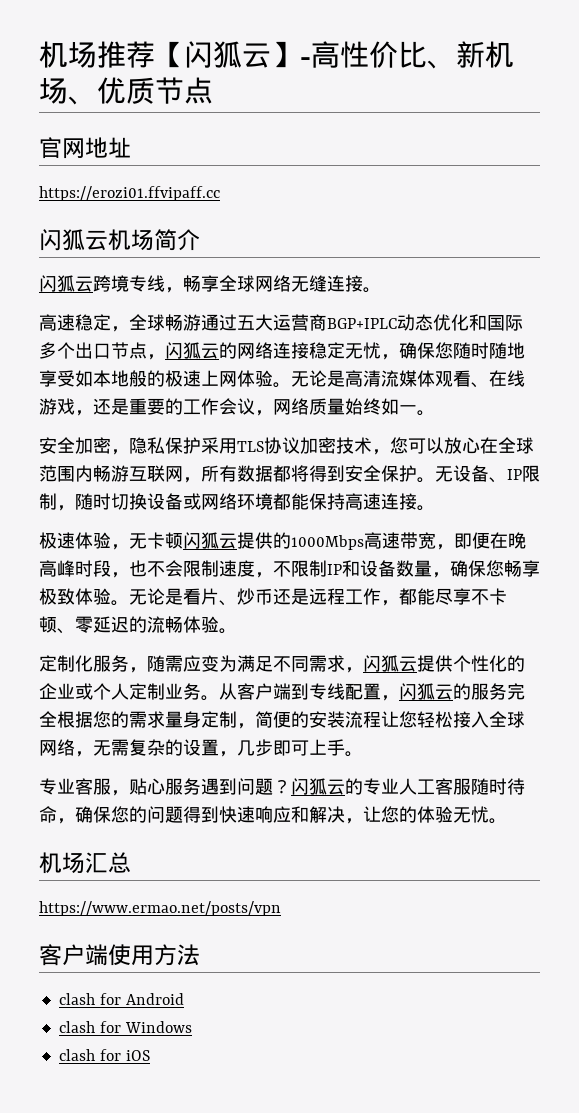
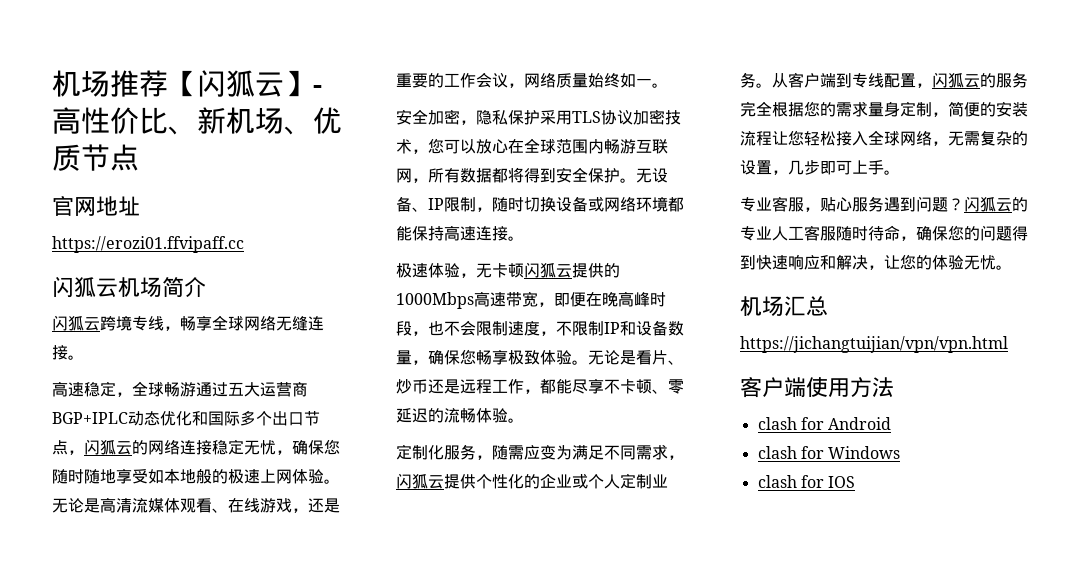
[39,901,281,916] https://www.ermao.net/posts/vpn -> [740,336,1008,353] https://jichangtuijian/vpn/vpn.html
[125,1050,150,1061] iOS -> [828,476,856,488] IOS

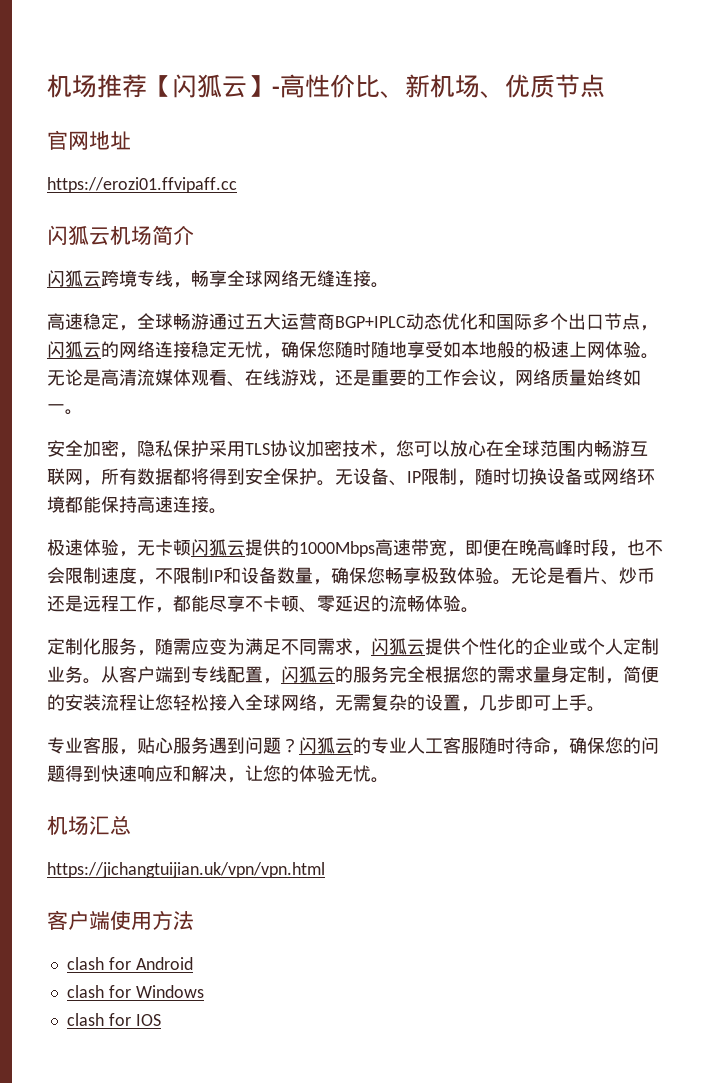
[740,336,1008,353] https://jichangtuijian/vpn/vpn.html -> [47,862,325,878] https://jichangtuijian.uk/vpn/vpn.html

